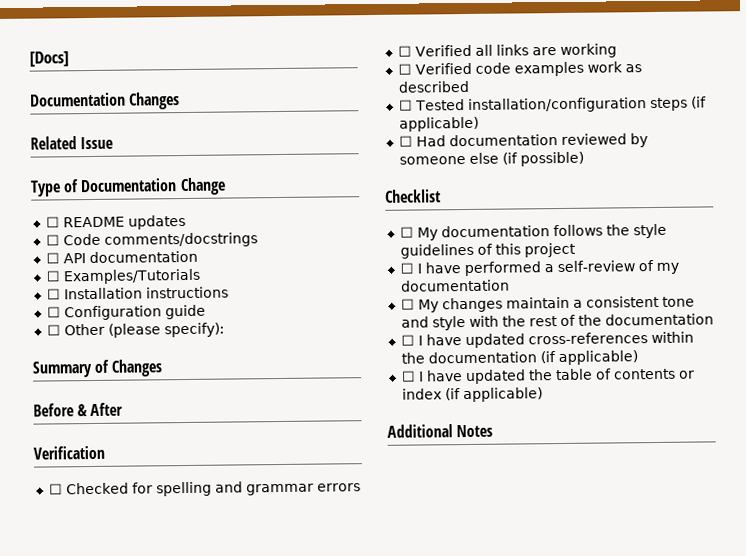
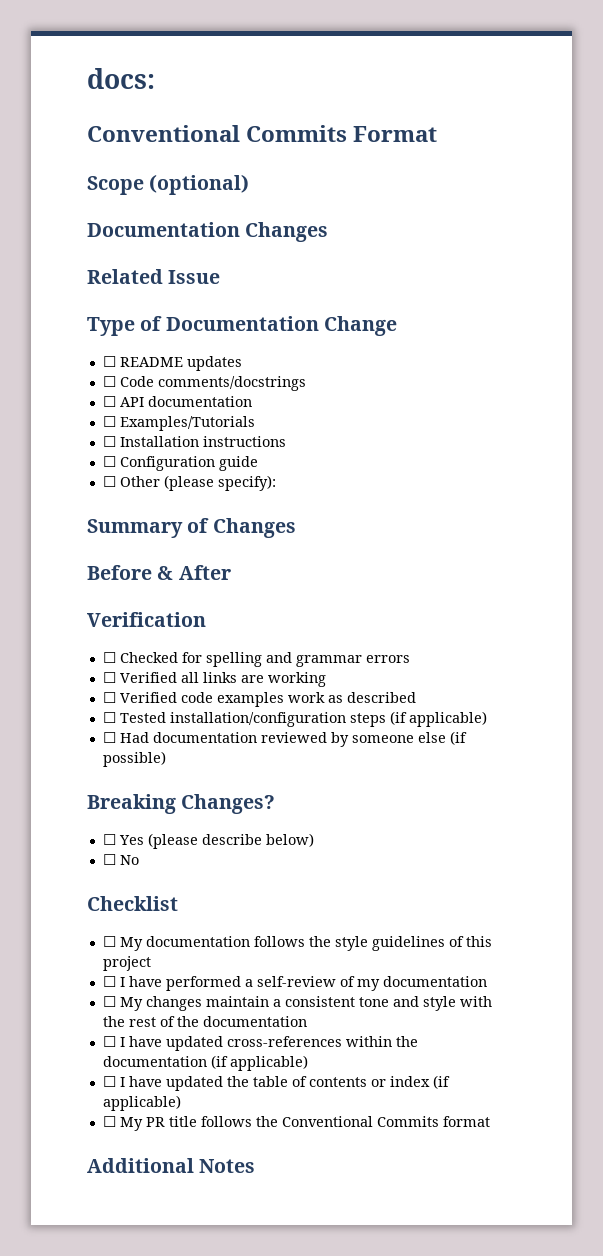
[29,51,69,67] [Docs] -> [87,68,155,89] [87,125,438,142] [87,174,250,195] docs: // Conventional Commits Format // Scope (optional)
(584, 159) none -> [87,794,276,814] [102,833,314,849] [102,854,139,865] // Breaking Changes? // ☐ Yes (please describe below) // ☐ No
(543, 395) none -> [102,1116,490,1131] // ☐ My PR title follows the Conventional Commits format

